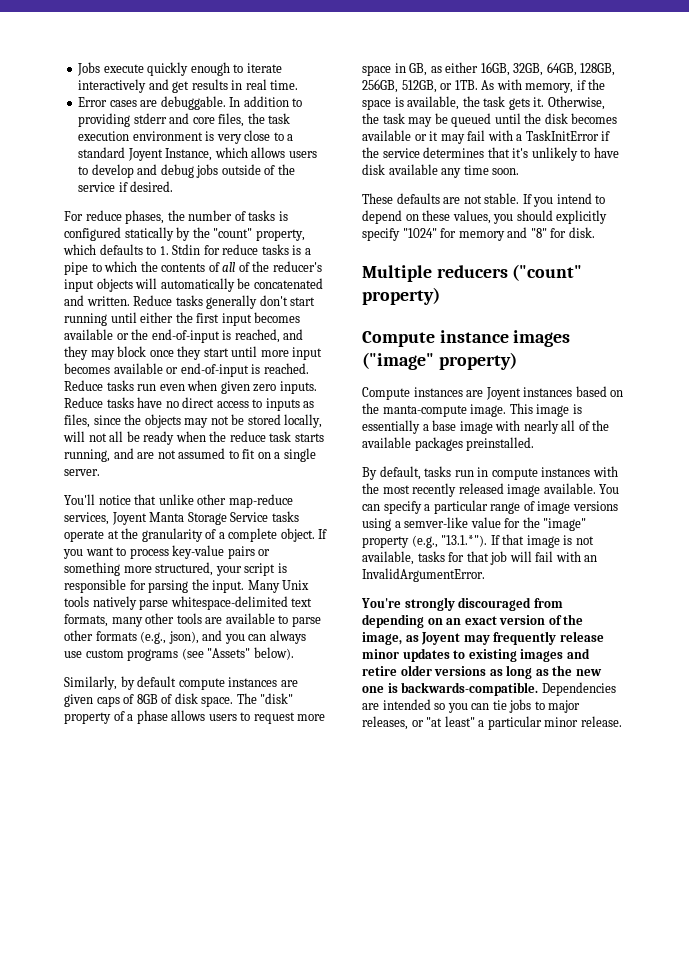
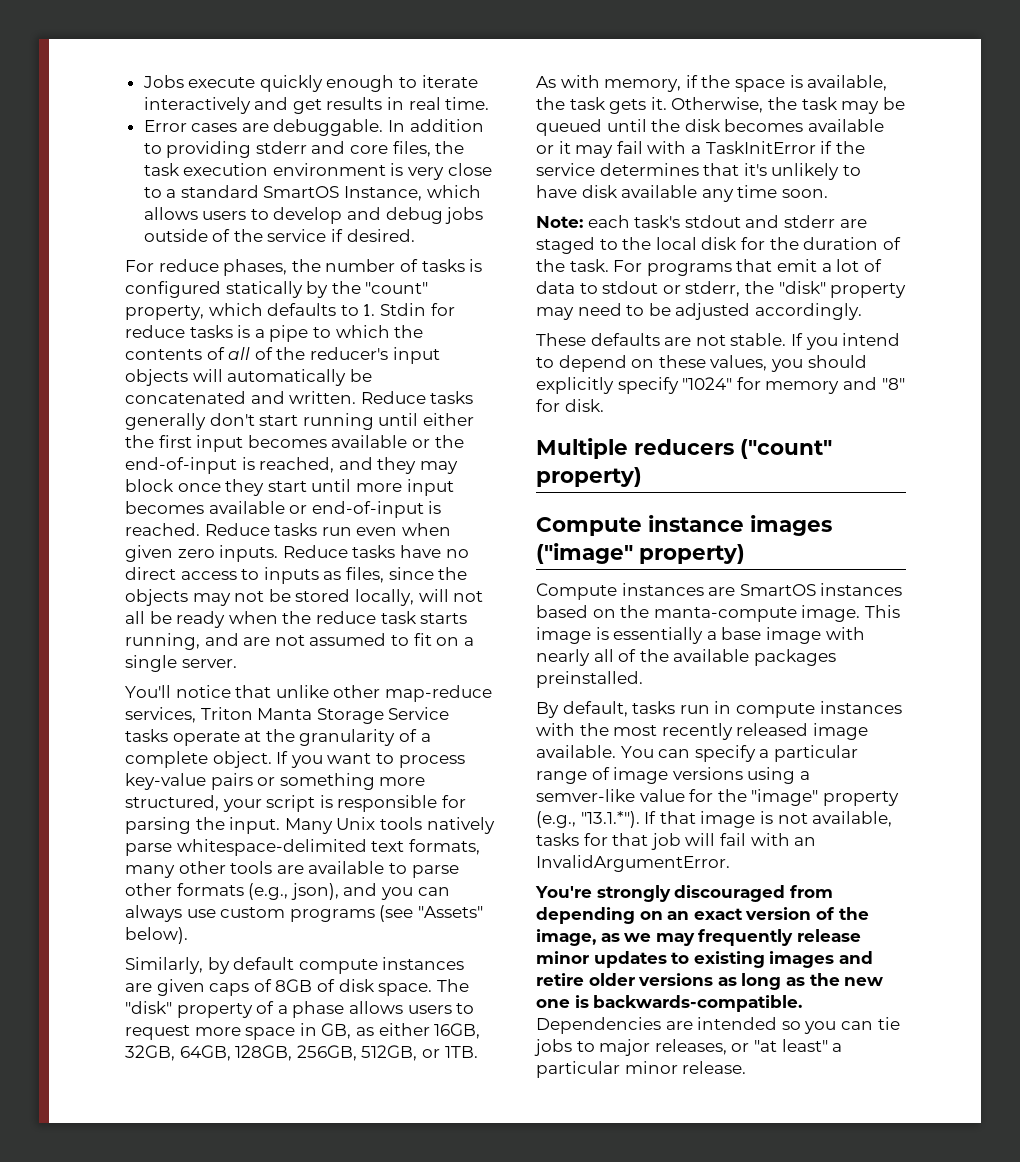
[127,148,163,161] Joyent -> [263,186,340,198] SmartOS
[111,512,147,525] Joyent -> [200,707,253,720] Triton
(520, 171) none -> [536,215,867,228] [536,237,901,254] [536,259,882,276] [536,281,907,298] [536,303,862,320] // Note: each task's stdout and stderr are staged to the local disk for the duration of the task. For programs that emit a lot of data to stdout or stderr, the "disk" property may need to be adjusted accordingly.
[485,387,521,400] Joyent -> [739,584,816,596] SmartOS
[421,632,461,645] Joyent -> [624,933,652,942] we

